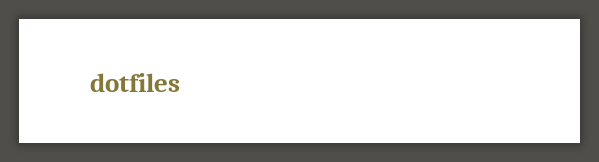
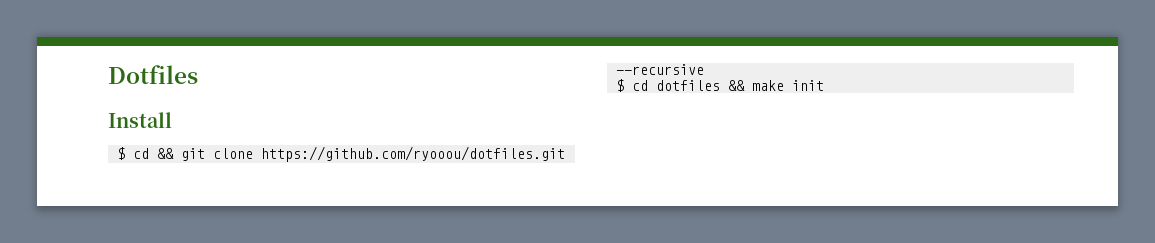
[90,73,180,92] dotfiles -> [108,65,198,84] [108,112,172,128] [117,146,566,162] [616,64,705,75] [616,79,825,92] Dotfiles // Install // $ cd && git clone https://github.com/ryooou/dotfiles.git --recursive // $ cd dotfiles && make init

